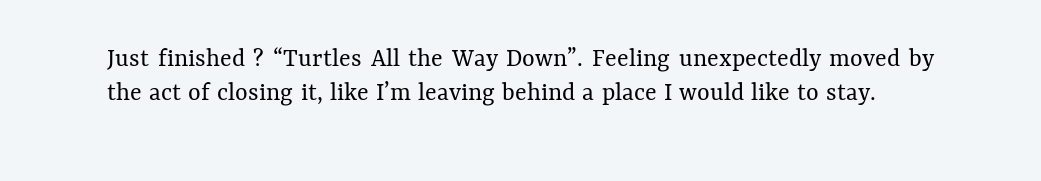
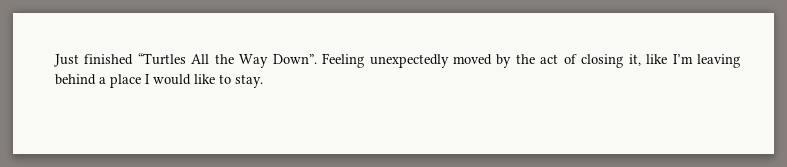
[253,48,265,66] ? -> (134, 59) none

